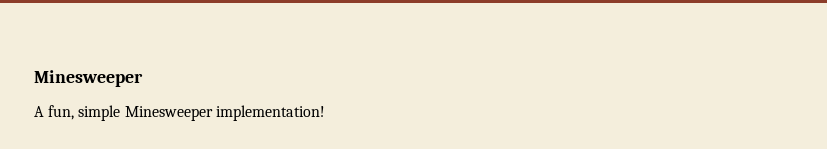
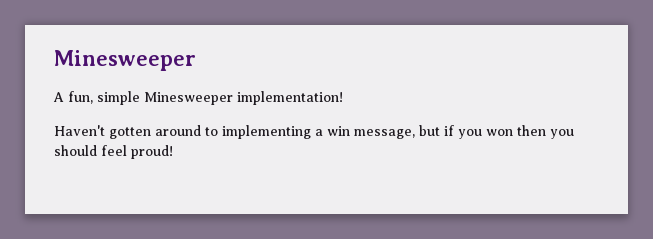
(325, 113) none -> [54,125,574,139] [54,145,173,159] // Haven't gotten around to implementing a win message, but if you won then you should feel proud!

